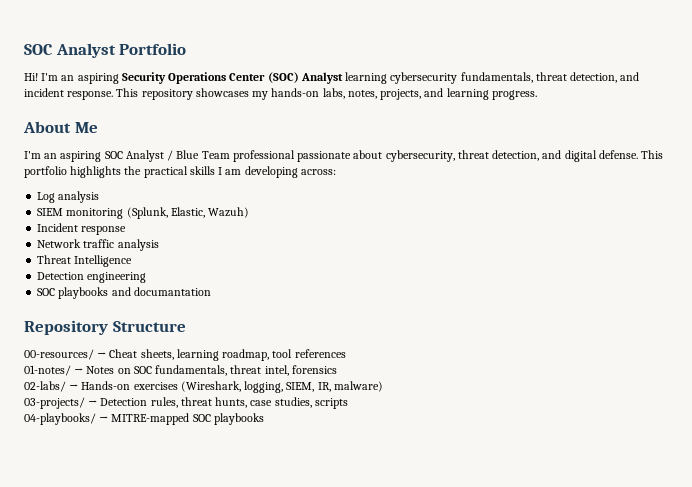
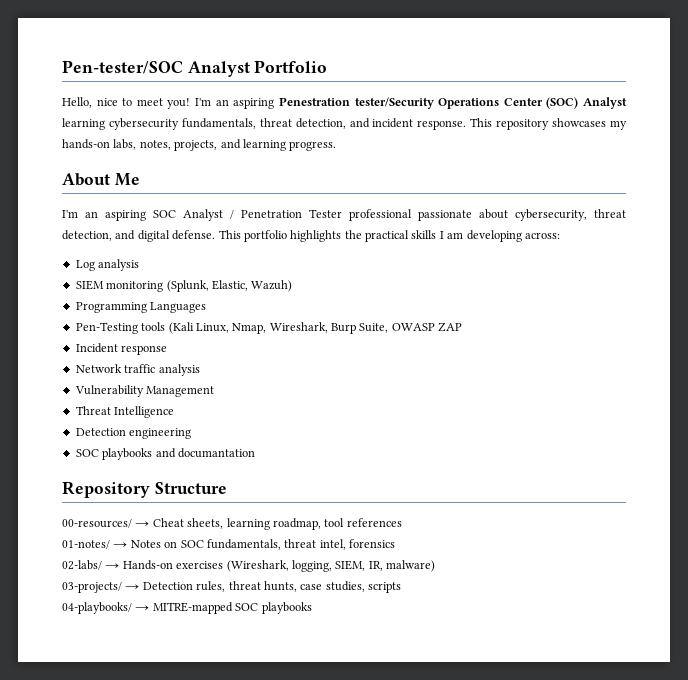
[24,44,53,55] SOC -> [62,60,183,74] Pen-tester/SOC
[24,72,166,84] Hi! I'm an aspiring Security -> [62,97,434,109] Hello, nice to meet you! I'm an aspiring Penestration tester/Security
[176,150,230,159] Blue Team -> [241,209,342,218] Penetration Tester
(250, 212) none -> [75,302,207,313] [75,322,463,334] // Programming Languages // Pen-Testing tools (Kali Linux, Nmap, Wireshark, Burp Suite, OWASP ZAP
(159, 245) none -> [74,385,215,397] // Vulnerability Management

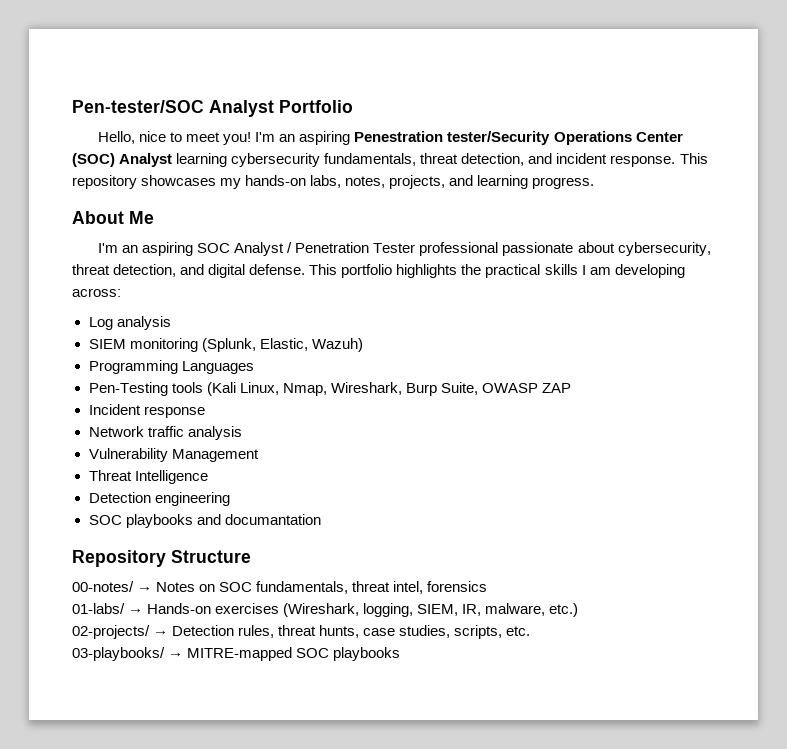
[62,518,402,530] [62,540,110,549] 00-resources/ → Cheat sheets, learning roadmap, tool references // 01-notes/ -> [72,581,134,592] 00-notes/
[62,560,102,570] 02-labs/ -> [72,603,125,614] 01-labs/
[386,560,435,572] [62,582,122,593] malware) // 03-projects/ -> [485,603,579,617] [72,625,150,639] malware, etc.) // 02-projects/
[368,582,401,593] [62,602,132,614] scripts // 04-playbooks/ -> [454,625,531,639] [72,647,165,661] scripts, etc. // 03-playbooks/

